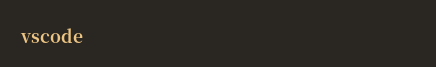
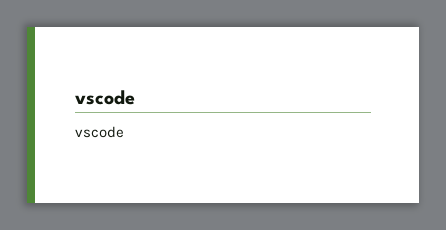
[20,28,83,43] vscode -> [75,90,135,105] [75,126,124,138] vscode // vscode

